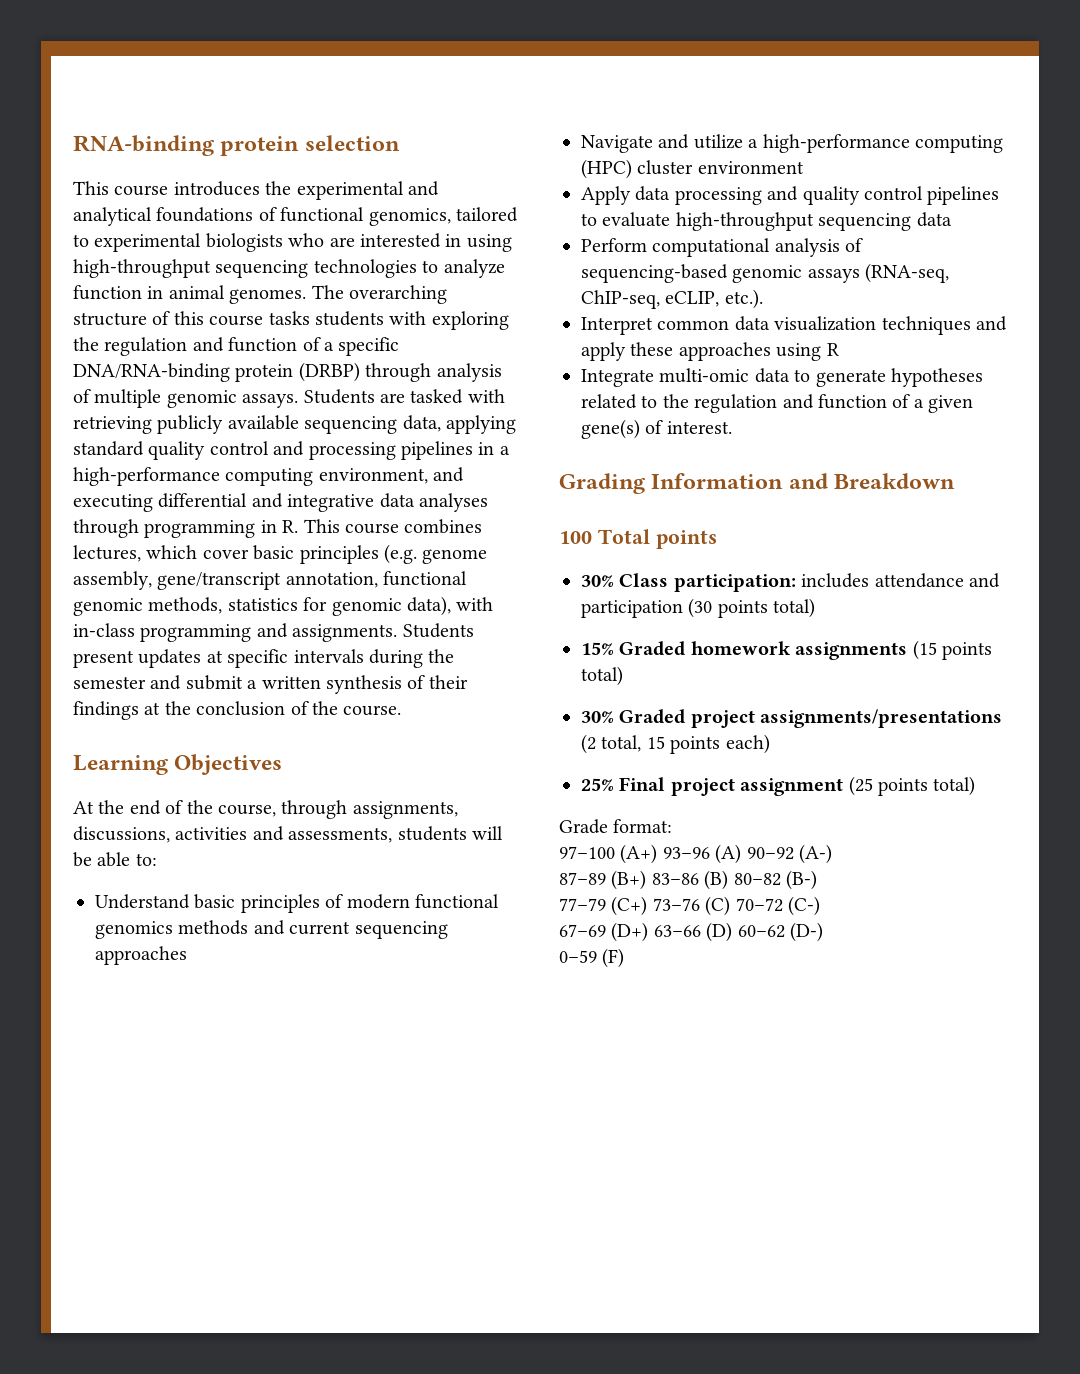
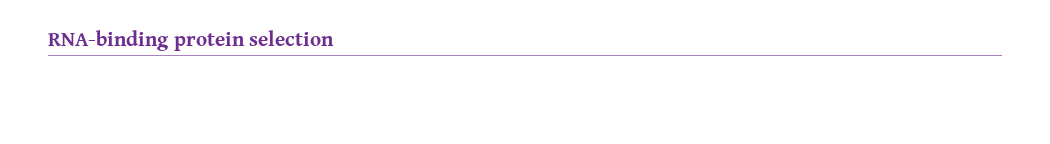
[73,181,439,200] [73,207,518,226] [73,233,512,252] [73,259,505,278] [73,285,447,304] [73,311,509,330] [73,337,400,356] [73,362,502,382] [73,389,505,408] [73,415,516,434] [73,441,510,460] [73,467,465,486] [73,493,488,512] [73,519,483,538] [73,544,488,564] [73,571,468,590] [73,596,494,616] [73,623,474,642] [73,649,455,668] [73,675,468,694] [73,701,402,720] [73,754,283,775] [73,800,458,819] [73,826,503,843] [73,852,157,867] [95,894,499,913] [95,920,448,939] [95,946,187,965] [581,134,1003,153] [581,159,804,179] [581,186,1000,205] [581,212,952,231] [581,238,864,257] [581,263,950,283] [581,289,763,309] [581,316,1007,335] [581,342,839,361] [581,368,983,387] [581,394,974,413] [581,419,732,439] [559,473,956,494] [559,529,717,549] [581,573,1000,592] [581,598,816,618] [581,640,992,660] [581,666,623,686] [581,709,1003,728] [581,734,770,754] [581,776,976,796] [559,819,673,834] [559,844,832,864] [559,870,817,890] [559,896,820,916] [559,922,823,942] [559,948,625,968] // This course introduces the experimental and analytical foundations of functional genomics, tailored to experimental biologists who are interested in using high-throughput sequencing technologies to analyze function in animal genomes. The overarching structure of this course tasks students with exploring the regulation and function of a specific DNA/RNA-binding protein (DRBP) through analysis of multiple genomic assays. Students are tasked with retrieving publicly available sequencing data, applying standard quality control and processing pipelines in a high-performance computing environment, and executing differential and integrative data analyses through programming in R. This course combines lectures, which cover basic principles (e.g. genome assembly, gene/transcript annotation, functional genomic methods, statistics for genomic data), with in-class programming and assignments. Students present updates at specific intervals during the semester and submit a written synthesis of their findings at the conclusion of the course. // Learning Objectives // At the end of the course, through assignments, discussions, activities and assessments, students will be able to: // Understand basic principles of modern functional genomics methods and current sequencing approaches // Navigate and utilize a high-performance computing (HPC) cluster environment // Apply data processing and quality control pipelines to evaluate high-throughput sequencing data // Perform computational analysis of sequencing-based genomic assays (RNA-seq, ChIP-seq, eCLIP, etc.). // Interpret common data visualization techniques and apply these approaches using R // Integrate multi-omic data to generate hypotheses related to the regulation and function of a given gene(s) of interest. // Grading Information and Breakdown // 100 Total points // 30% Class participation: includes attendance and participation (30 points total) // 15% Graded homework assignments (15 points total) // 30% Graded project assignments/presentations (2 total, 15 points each) // 25% Final project assignment (25 points total) // Grade format: // 97–100 (A+) 93–96 (A) 90–92 (A-) // 87–89 (B+) 83–86 (B) 80–82 (B-) // 77–79 (C+) 73–76 (C) 70–72 (C-) // 67–69 (D+) 63–66 (D) 60–62 (D-) // 0–59 (F) -> (335, 38) none

